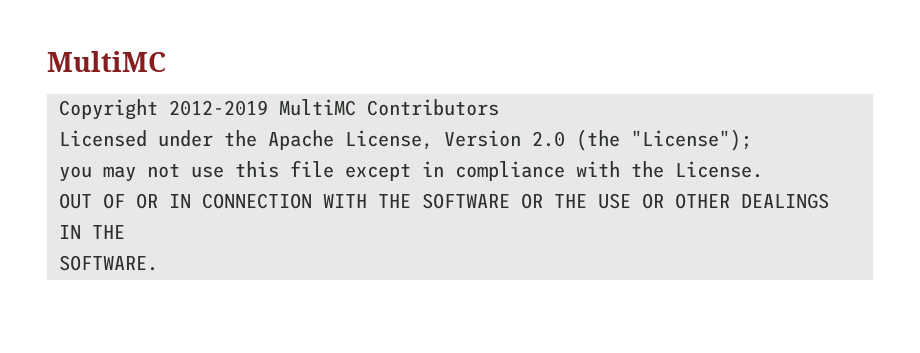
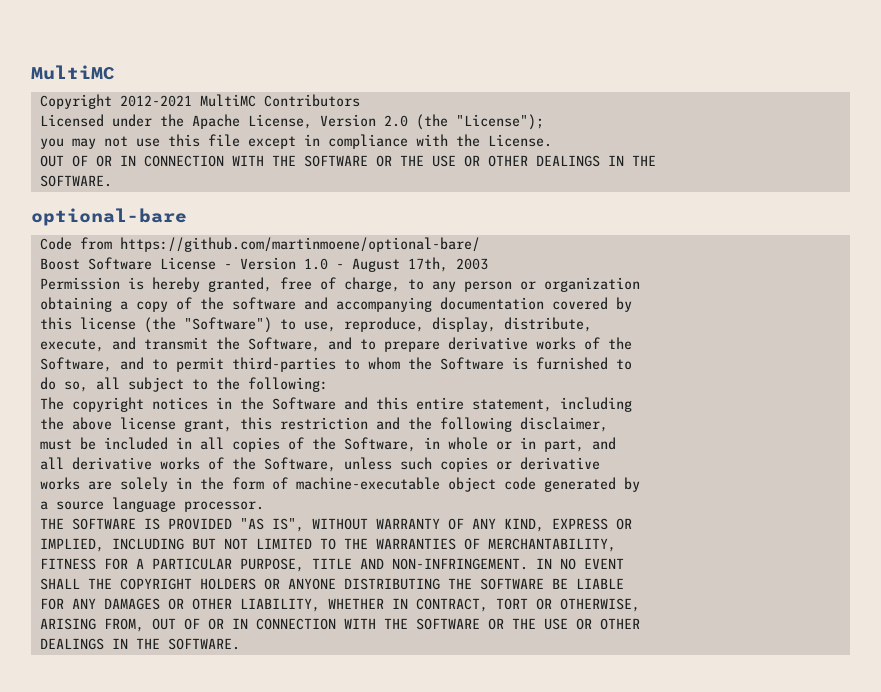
[168,100,268,116] 2012-2019 -> [119,95,192,107] 2012-2021
(158, 263) none -> [31,208,187,226] [39,237,480,252] [39,257,488,272] [39,277,640,292] [39,297,632,312] [39,317,592,333] [39,337,632,352] [39,357,632,372] [39,377,328,392] [39,397,632,412] [39,417,608,432] [39,437,616,452] [39,457,600,472] [39,477,640,492] [39,497,264,512] [39,518,632,532] [39,538,616,552] [39,558,624,572] [39,578,624,590] [39,598,640,612] [39,618,640,632] [39,638,240,650] // optional-bare // Code from https://github.com/martinmoene/optional-bare/ // Boost Software License - Version 1.0 - August 17th, 2003 // Permission is hereby granted, free of charge, to any person or organization // obtaining a copy of the software and accompanying documentation covered by // this license (the "Software") to use, reproduce, display, distribute, // execute, and transmit the Software, and to prepare derivative works of the // Software, and to permit third-parties to whom the Software is furnished to // do so, all subject to the following: // The copyright notices in the Software and this entire statement, including // the above license grant, this restriction and the following disclaimer, // must be included in all copies of the Software, in whole or in part, and // all derivative works of the Software, unless such copies or derivative // works are solely in the form of machine-executable object code generated by // a source language processor. // THE SOFTWARE IS PROVIDED "AS IS", WITHOUT WARRANTY OF ANY KIND, EXPRESS OR // IMPLIED, INCLUDING BUT NOT LIMITED TO THE WARRANTIES OF MERCHANTABILITY, // FITNESS FOR A PARTICULAR PURPOSE, TITLE AND NON-INFRINGEMENT. IN NO EVENT // SHALL THE COPYRIGHT HOLDERS OR ANYONE DISTRIBUTING THE SOFTWARE BE LIABLE // FOR ANY DAMAGES OR OTHER LIABILITY, WHETHER IN CONTRACT, TORT OR OTHERWISE, // ARISING FROM, OUT OF OR IN CONNECTION WITH THE SOFTWARE OR THE USE OR OTHER // DEALINGS IN THE SOFTWARE.

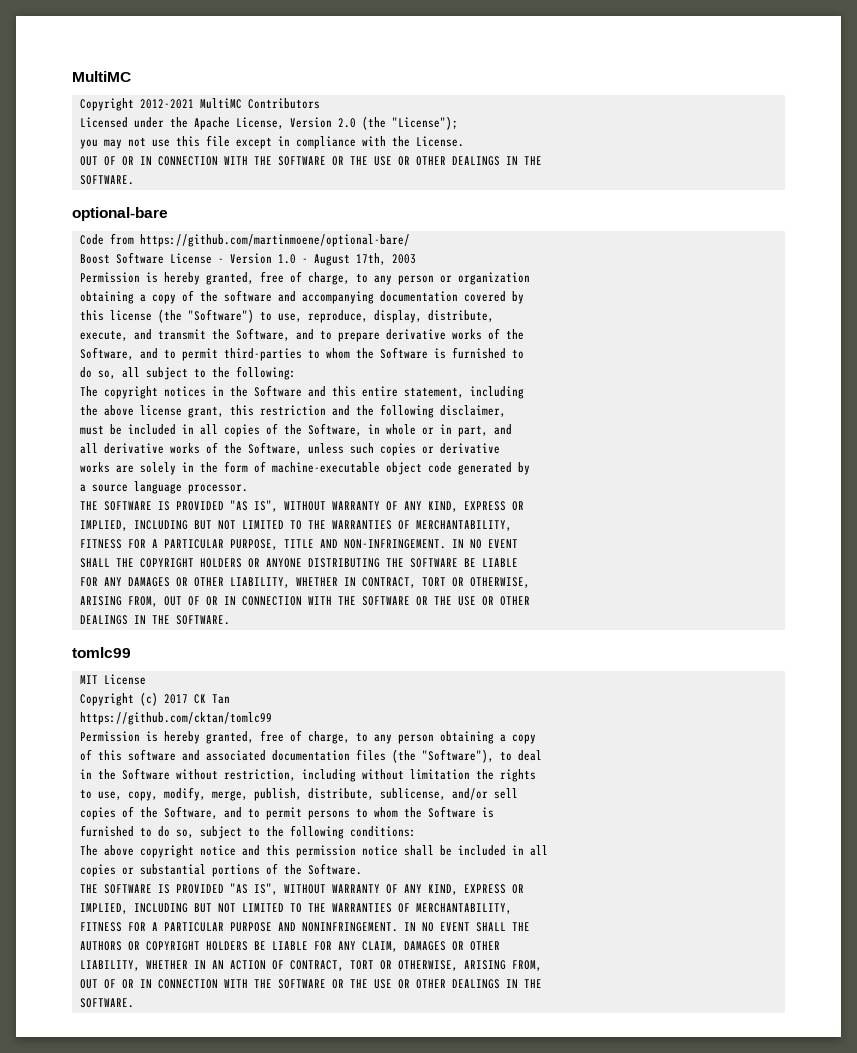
(240, 644) none -> [72,647,131,658] [79,674,146,685] [79,692,230,706] [79,712,272,725] [79,730,536,744] [79,749,542,763] [79,768,536,782] [79,787,518,801] [79,806,494,820] [79,825,416,839] [79,845,548,858] [79,863,362,877] [79,883,524,895] [79,903,512,914] [79,922,530,932] [79,941,500,952] [79,960,542,971] [79,979,542,989] [79,998,134,1008] // tomlc99 // MIT License // Copyright (c) 2017 CK Tan // https://github.com/cktan/tomlc99 // Permission is hereby granted, free of charge, to any person obtaining a copy // of this software and associated documentation files (the "Software"), to deal // in the Software without restriction, including without limitation the rights // to use, copy, modify, merge, publish, distribute, sublicense, and/or sell // copies of the Software, and to permit persons to whom the Software is // furnished to do so, subject to the following conditions: // The above copyright notice and this permission notice shall be included in all // copies or substantial portions of the Software. // THE SOFTWARE IS PROVIDED "AS IS", WITHOUT WARRANTY OF ANY KIND, EXPRESS OR // IMPLIED, INCLUDING BUT NOT LIMITED TO THE WARRANTIES OF MERCHANTABILITY, // FITNESS FOR A PARTICULAR PURPOSE AND NONINFRINGEMENT. IN NO EVENT SHALL THE // AUTHORS OR COPYRIGHT HOLDERS BE LIABLE FOR ANY CLAIM, DAMAGES OR OTHER // LIABILITY, WHETHER IN AN ACTION OF CONTRACT, TORT OR OTHERWISE, ARISING FROM, // OUT OF OR IN CONNECTION WITH THE SOFTWARE OR THE USE OR OTHER DEALINGS IN THE // SOFTWARE.

